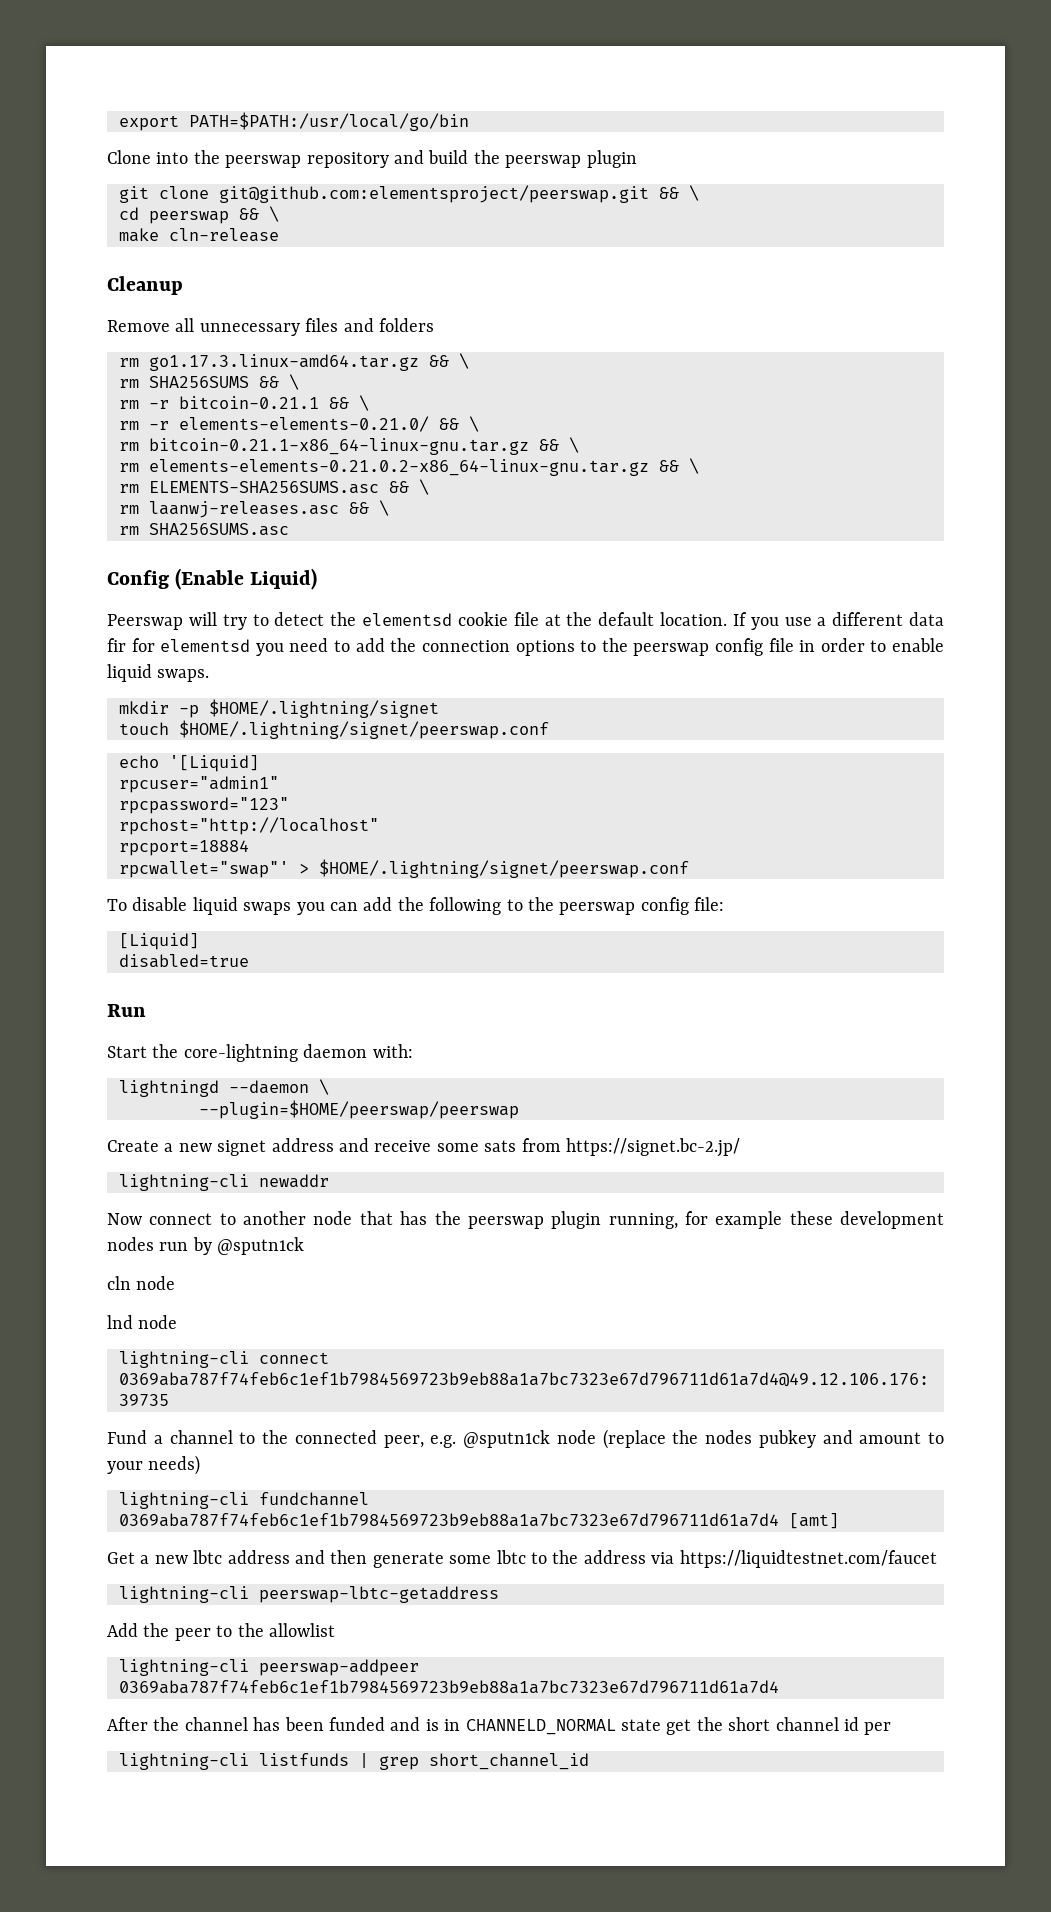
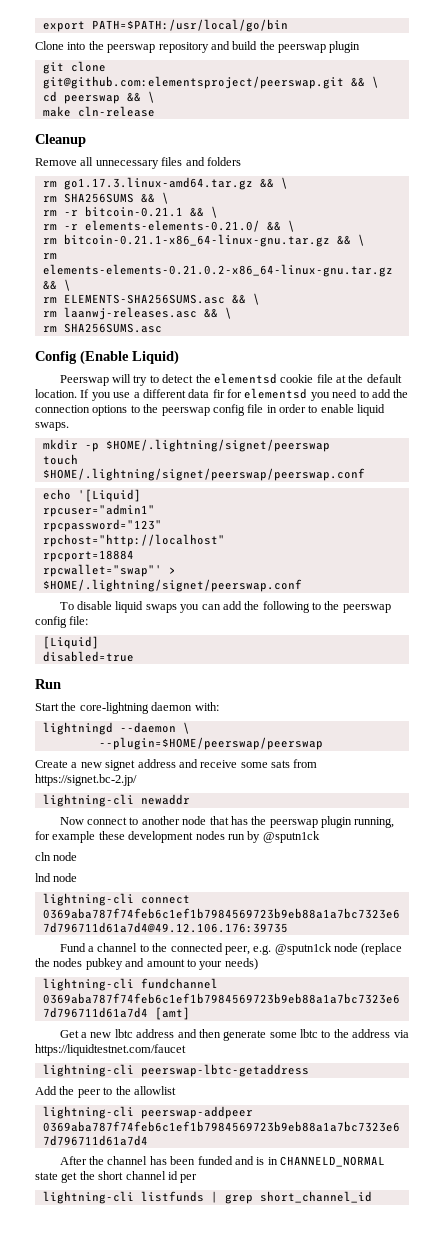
[209,699,439,718] $HOME/.lightning/signet -> [105,439,330,452] $HOME/.lightning/signet/peerswap
[179,720,549,739] $HOME/.lightning/signet/peerswap.conf -> [42,468,365,481] $HOME/.lightning/signet/peerswap/peerswap.conf

